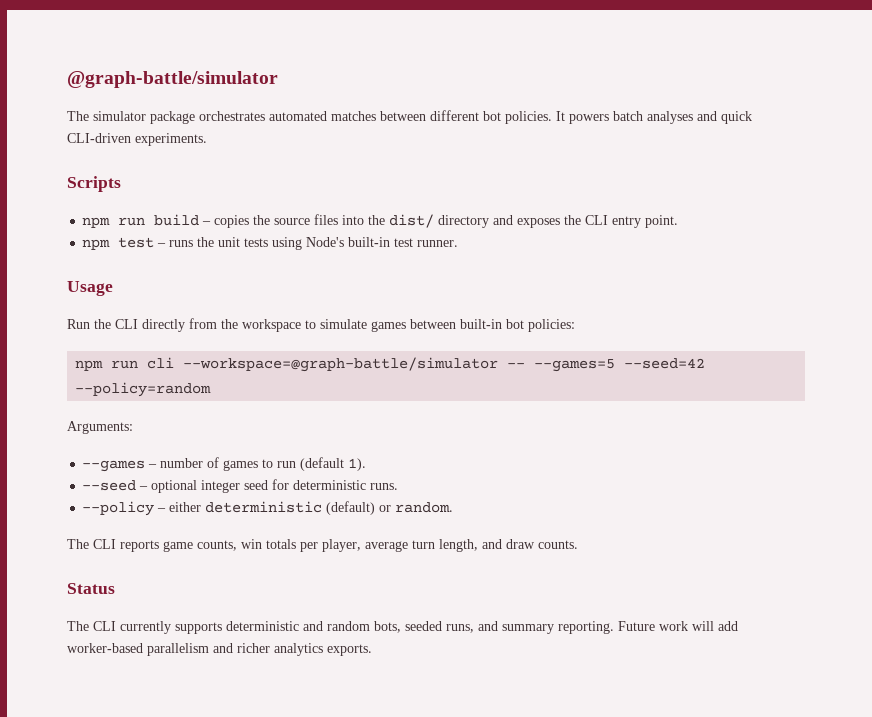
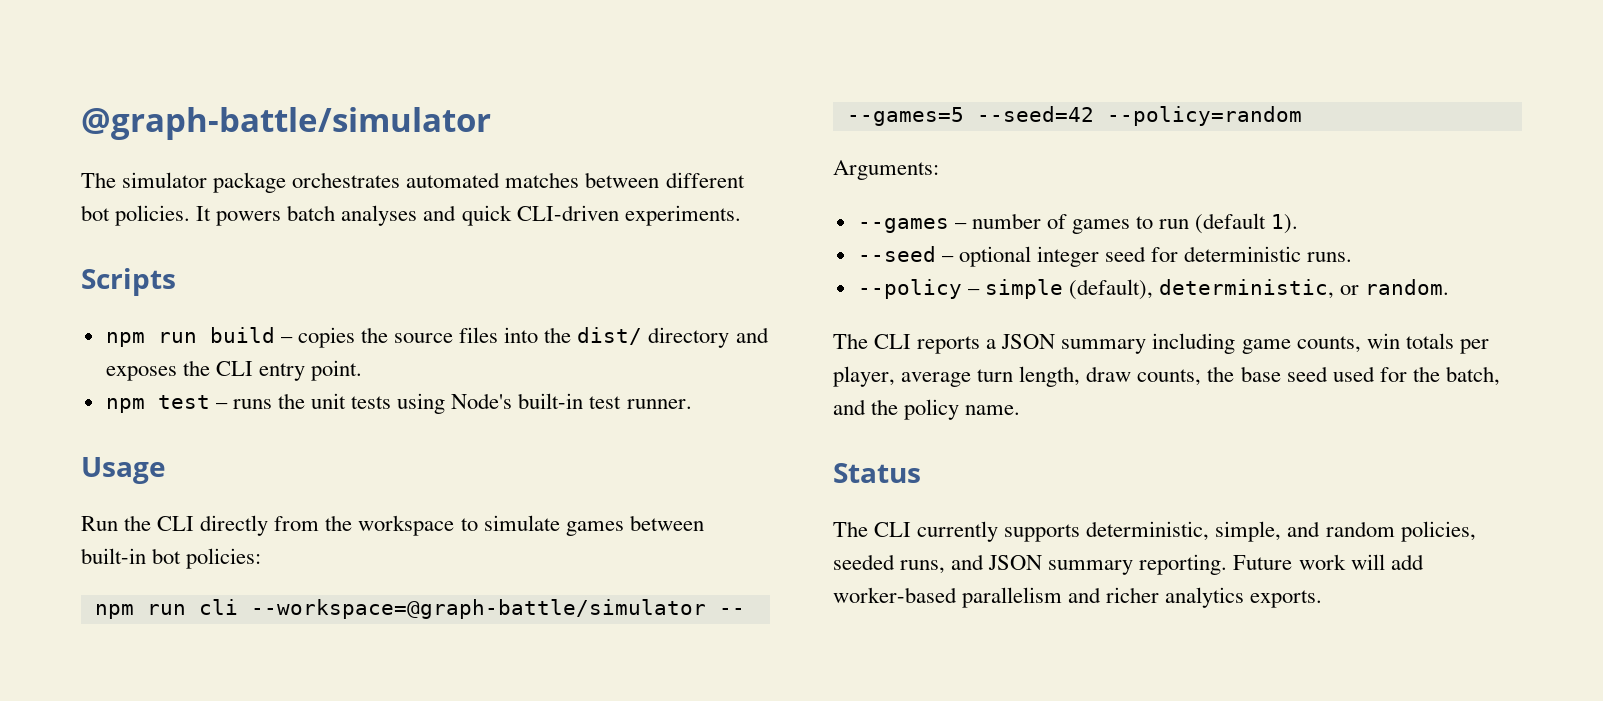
[169,501,376,515] either deterministic (default) -> [984,279,1335,300] simple (default), deterministic,
(159, 546) none -> [986,333,1236,354] a JSON summary including
[482,539,578,549] and draw counts. -> [1086,366,1500,386] [833,399,1021,420] draw counts, the base seed used for the batch, and the policy name.
[226,621,299,631] deterministic -> [1086,521,1282,542] deterministic, simple,
[374,621,401,633] bots, -> [1400,521,1476,542] policies,
(498, 626) none -> [988,555,1043,570] JSON

